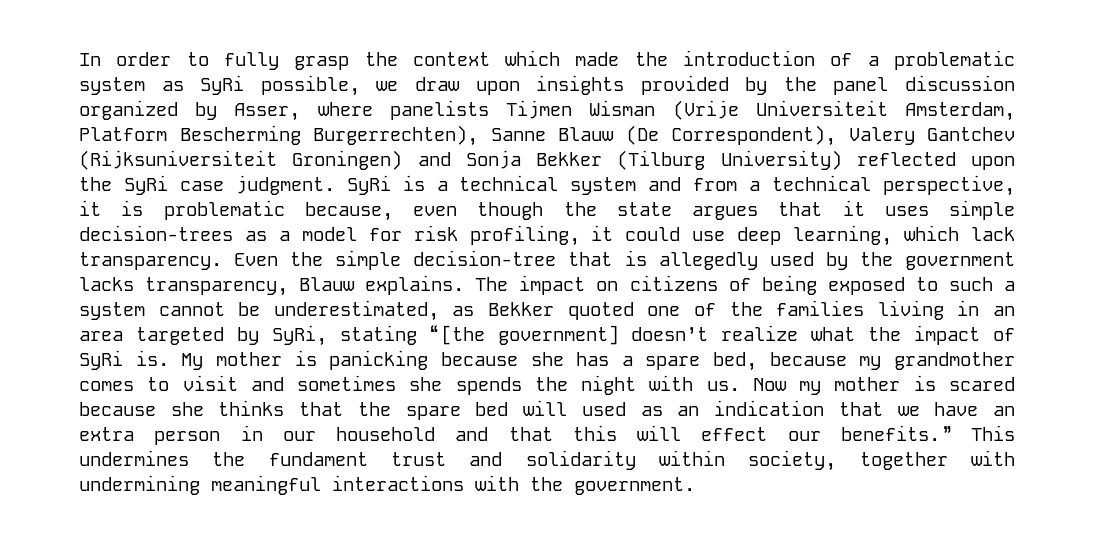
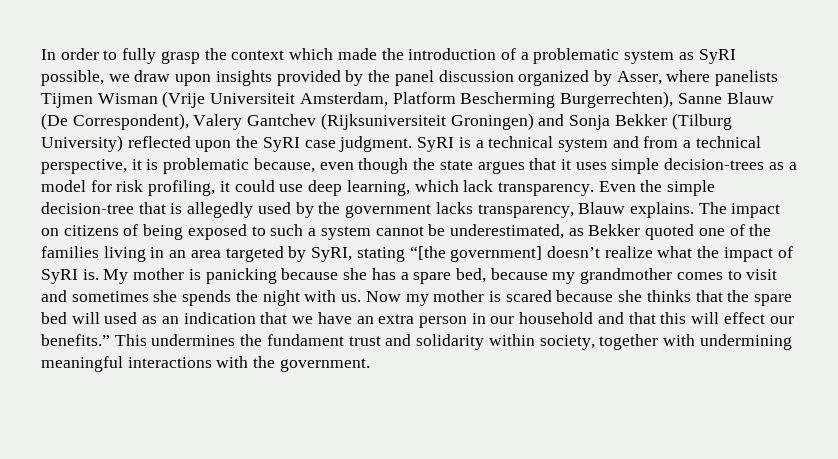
[200,75,245,95] SyRi -> [698,49,736,64] SyRI
[123,175,168,195] SyRi -> [262,137,300,152] SyRI
[346,175,391,195] SyRi -> [417,137,455,152] SyRI
[271,325,327,346] SyRi, -> [311,247,353,262] SyRI,
[79,350,123,370] SyRi -> [41,269,78,284] SyRI

